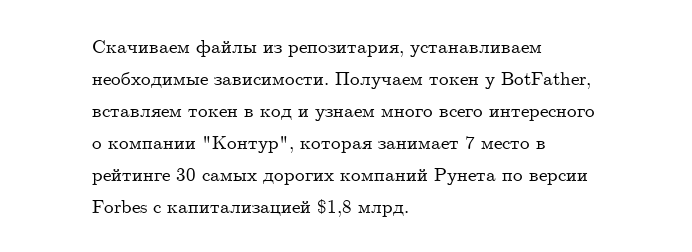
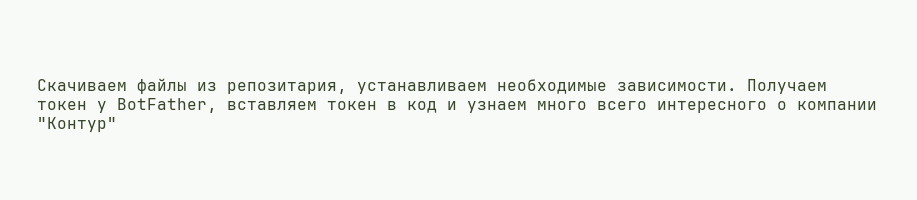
[202,136,546,153] [92,168,588,185] [92,199,409,217] "Контур", которая занимает 7 место в рейтинге 30 самых дорогих компаний Рунета по версии Forbes с капитализацией $1,8 млрд. -> [37,117,117,132] "Контур"

